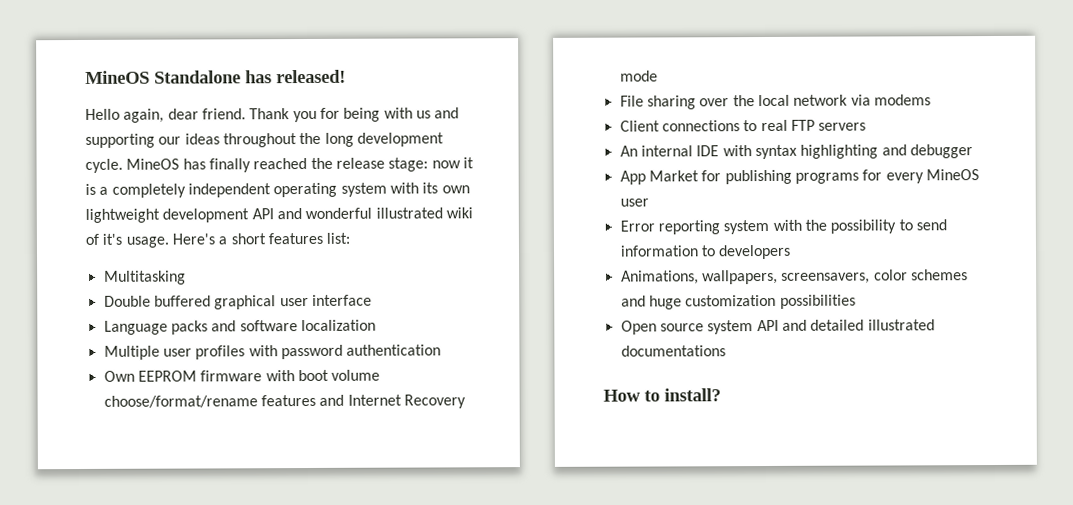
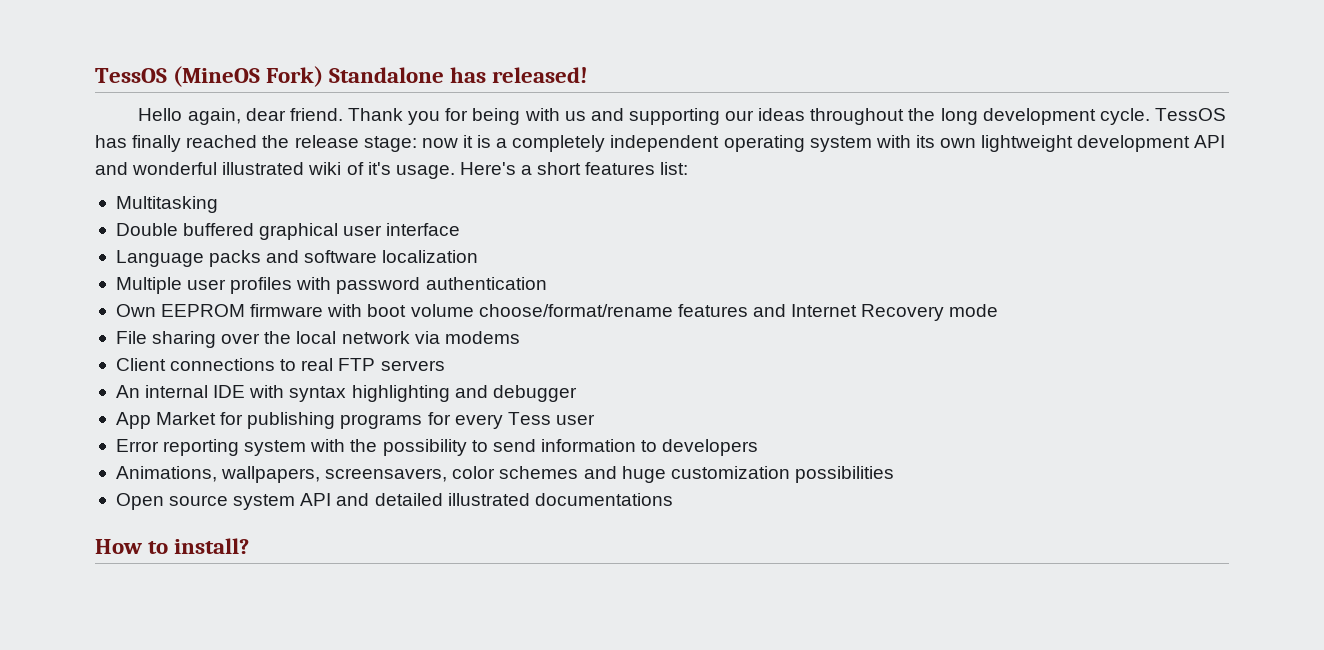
[85,70,150,84] MineOS -> [95,66,324,87] TessOS (MineOS Fork)
[126,158,180,170] MineOS -> [1154,108,1226,121] TessOS
[925,169,979,181] MineOS -> [507,412,551,425] Tess

